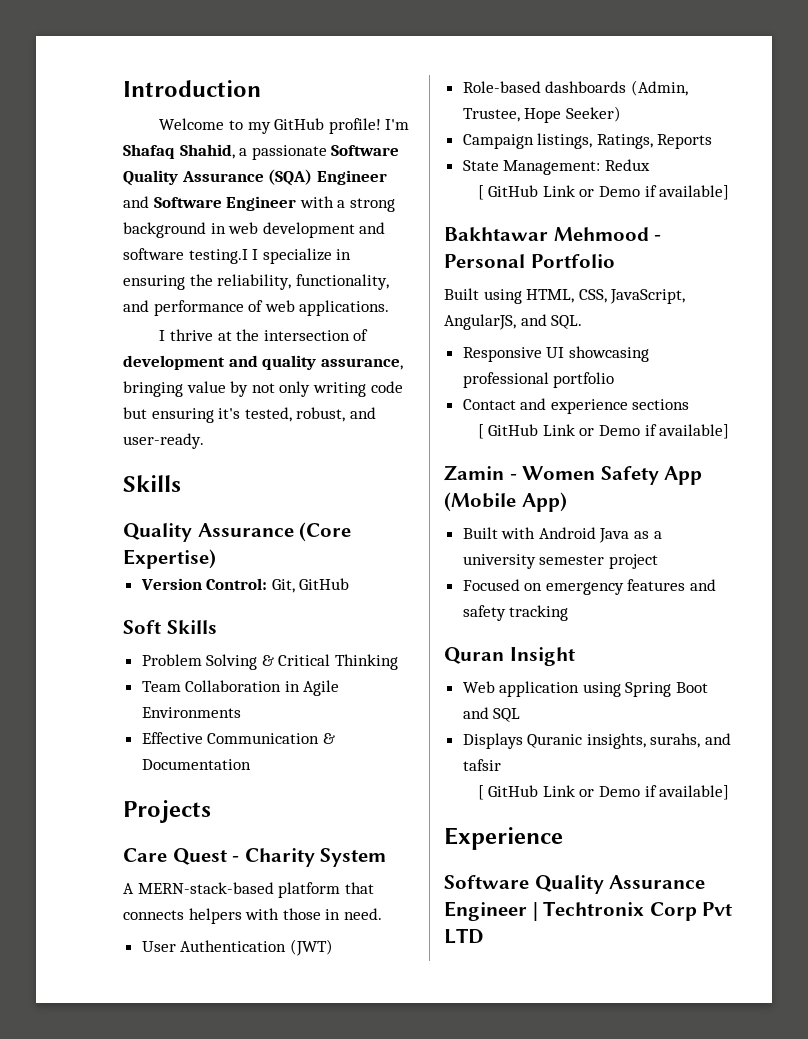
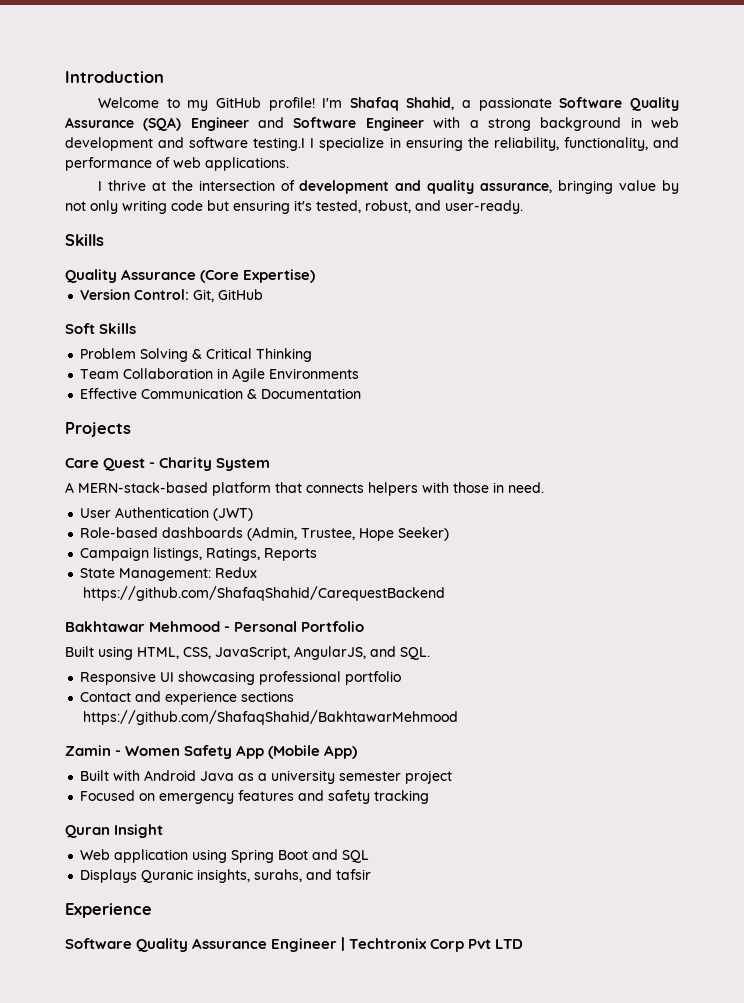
[477,185,730,200] [ GitHub Link or Demo if available] -> [82,586,445,601] https://github.com/ShafaqShahid/CarequestBackend
[477,424,730,439] [ GitHub Link or Demo if available] -> [82,710,458,725] https://github.com/ShafaqShahid/BakhtawarMehmood
[477,785,730,800] // [ GitHub Link or Demo if available] -> (372, 874) none

